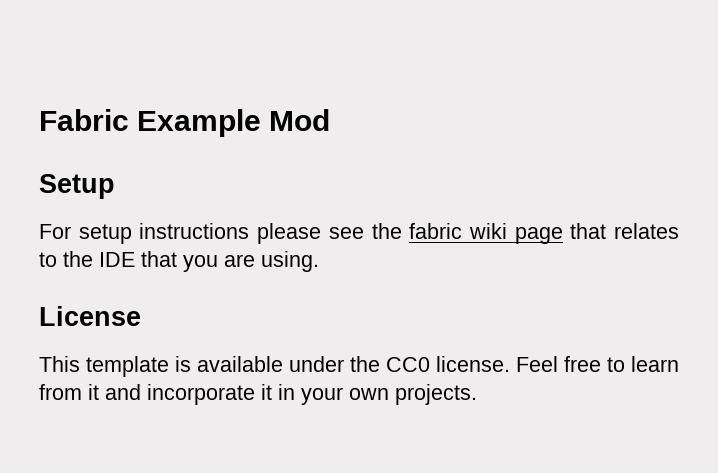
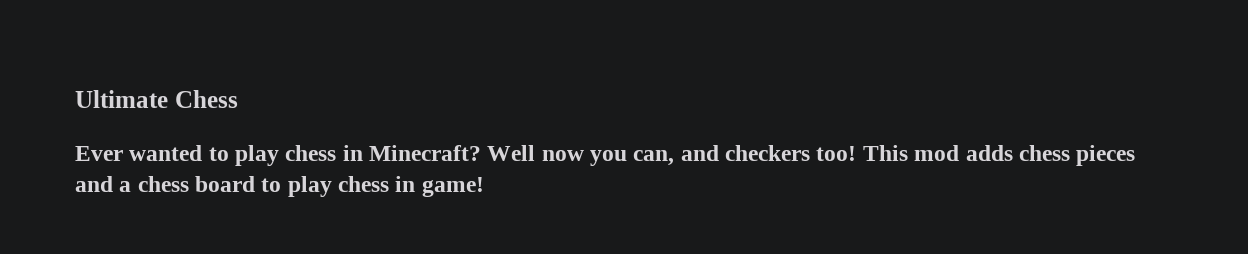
[39,109,331,137] [39,174,115,199] [39,223,679,244] [39,251,319,272] [39,306,141,326] [39,356,679,377] [39,384,477,405] Fabric Example Mod // Setup // For setup instructions please see the fabric wiki page that relates to the IDE that you are using. // License // This template is available under the CC0 license. Feel free to learn from it and incorporate it in your own projects. -> [75,90,238,108] [75,145,1136,166] [75,176,484,197] Ultimate Chess // Ever wanted to play chess in Minecraft? Well now you can, and checkers too! This mod adds chess pieces and a chess board to play chess in game!

